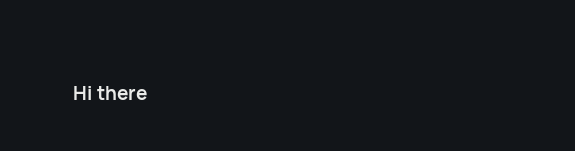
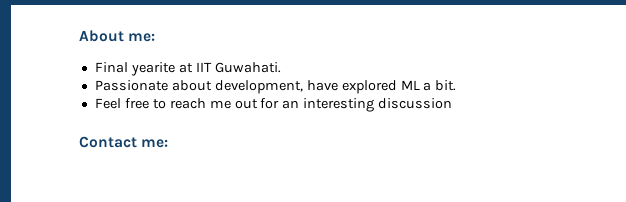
[73,86,148,100] Hi there -> [79,30,156,42] [94,62,281,76] [94,80,457,94] [94,98,453,112] [79,136,169,148] About me: // Final yearite at IIT Guwahati. // Passionate about development, have explored ML a bit. // Feel free to reach me out for an interesting discussion // Contact me:

